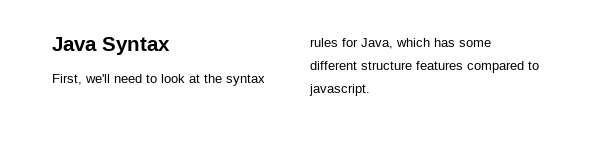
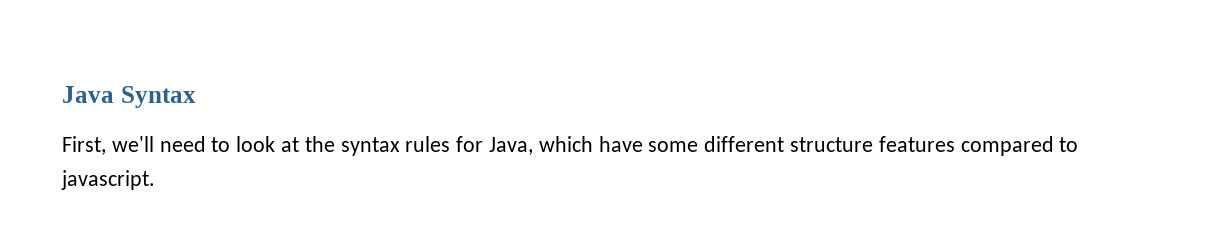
[434,38,455,47] has -> [598,136,643,152] have

